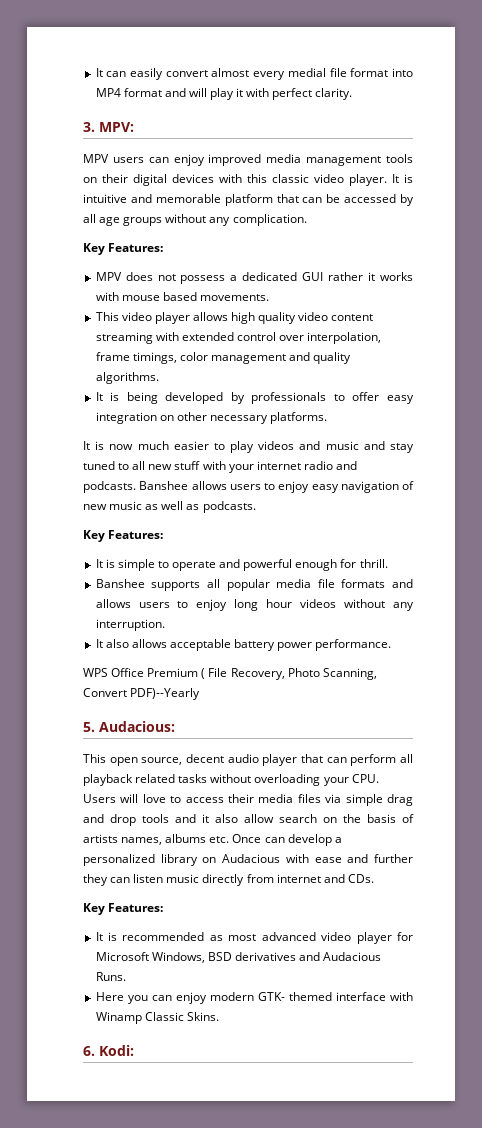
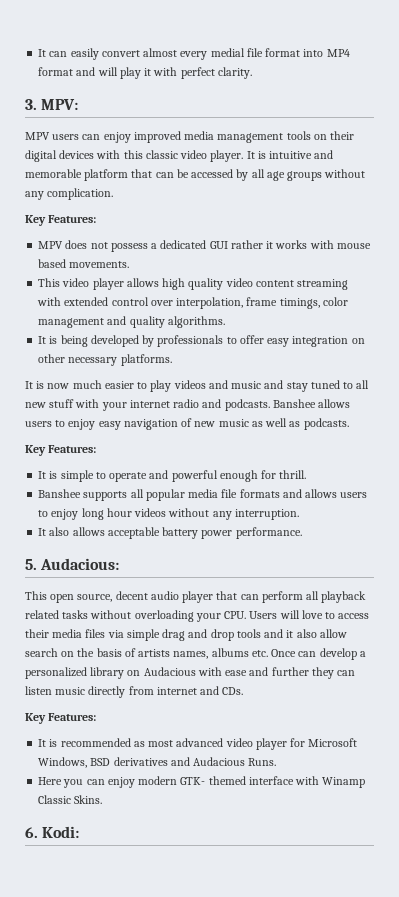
[83,668,377,680] [83,688,201,700] // WPS Office Premium ( File Recovery, Photo Scanning, Convert PDF)--Yearly -> (302, 533) none

